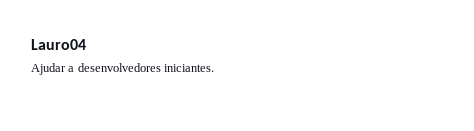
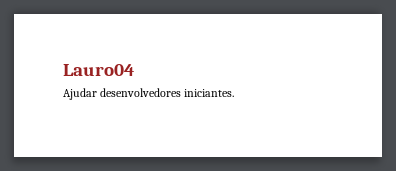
[68,66,75,72] a -> (97, 94) none

